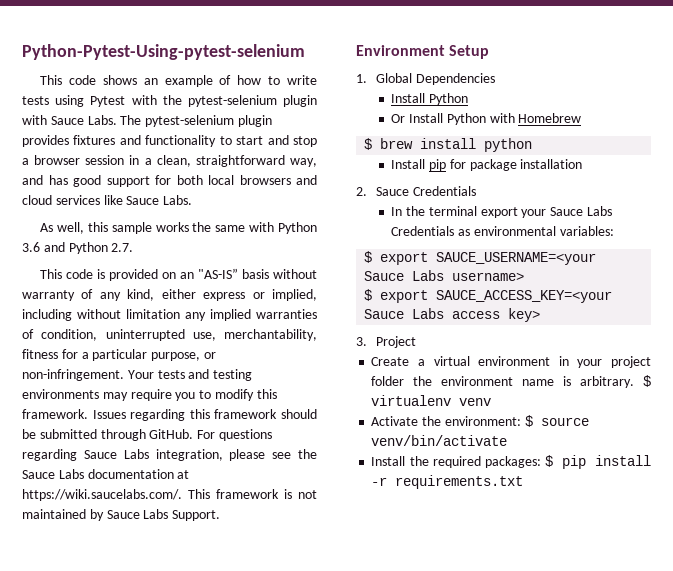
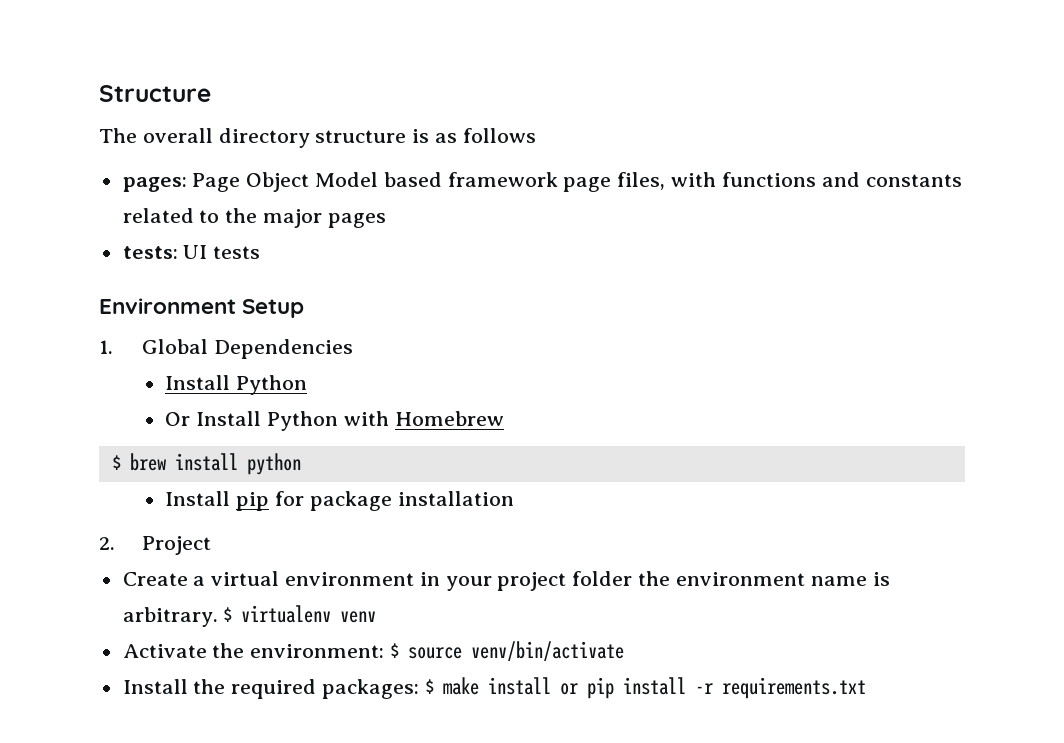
[22,44,305,60] [40,75,317,87] [22,95,317,107] [22,115,272,127] [22,135,317,147] [22,155,317,167] [22,175,317,187] [22,195,193,205] [40,222,317,234] [22,242,134,254] [40,268,317,281] [22,289,317,301] [22,309,317,321] [22,329,317,341] [22,349,216,361] [22,369,253,381] [22,389,277,401] [22,409,317,421] [22,429,272,441] [22,449,317,461] [22,469,190,479] [22,489,317,501] [22,509,221,521] Python-Pytest-Using-pytest-selenium // This code shows an example of how to write tests using Pytest with the pytest-selenium plugin with Sauce Labs. The pytest-selenium plugin provides fixtures and functionality to start and stop a browser session in a clean, straightforward way, and has good support for both local browsers and cloud services like Sauce Labs. // As well, this sample works the same with Python 3.6 and Python 2.7. // This code is provided on an "AS-IS” basis without warranty of any kind, either express or implied, including without limitation any implied warranties of condition, uninterrupted use, merchantability, fitness for a particular purpose, or non-infringement. Your tests and testing environments may require you to modify this framework. Issues regarding this framework should be submitted through GitHub. For questions regarding Sauce Labs integration, please see the Sauce Labs documentation at https://wiki.saucelabs.com/. This framework is not maintained by Sauce Labs Support. -> [99,85,211,102] [99,128,536,148] [122,172,962,192] [122,208,386,228] [122,245,261,259] Structure // The overall directory structure is as follows // pages: Page Object Model based framework page files, with functions and constants related to the major pages // tests: UI tests
[375,186,476,196] [391,206,613,218] [391,226,614,236] [364,251,597,265] [364,270,525,281] [364,289,613,303] [364,308,541,322] [356,337,367,346] Sauce Credentials // In the terminal export your Sauce Labs Credentials as environmental variables: // $ export SAUCE_USERNAME=<your Sauce Labs username> // $ export SAUCE_ACCESS_KEY=<your Sauce Labs access key> // 3. -> (115, 543) none
(554, 461) none -> [442,677,578,695] make install or

